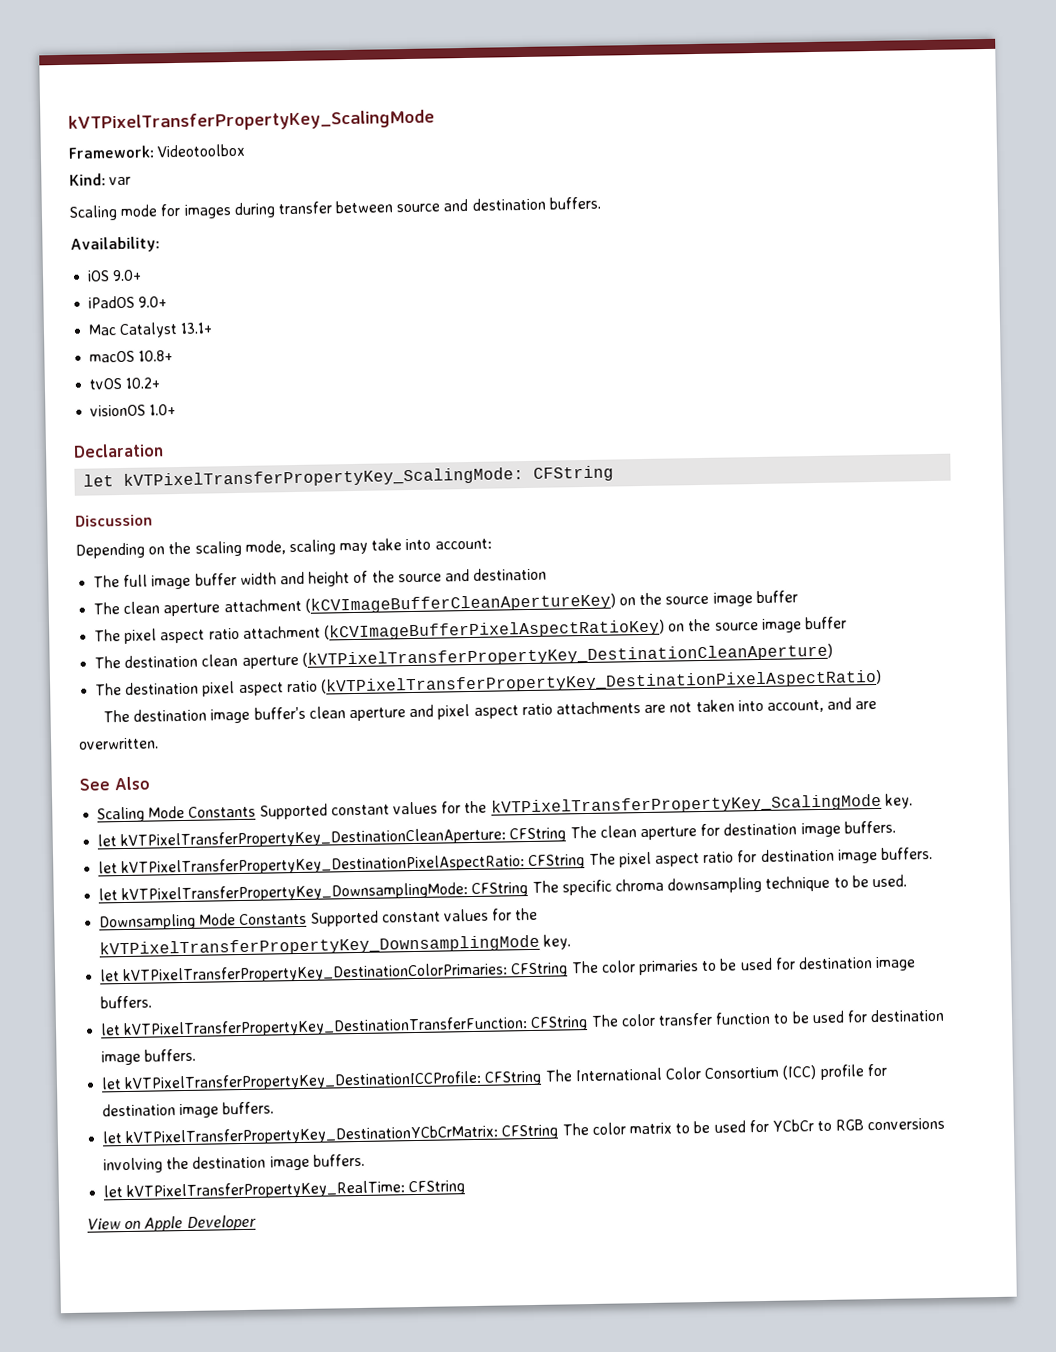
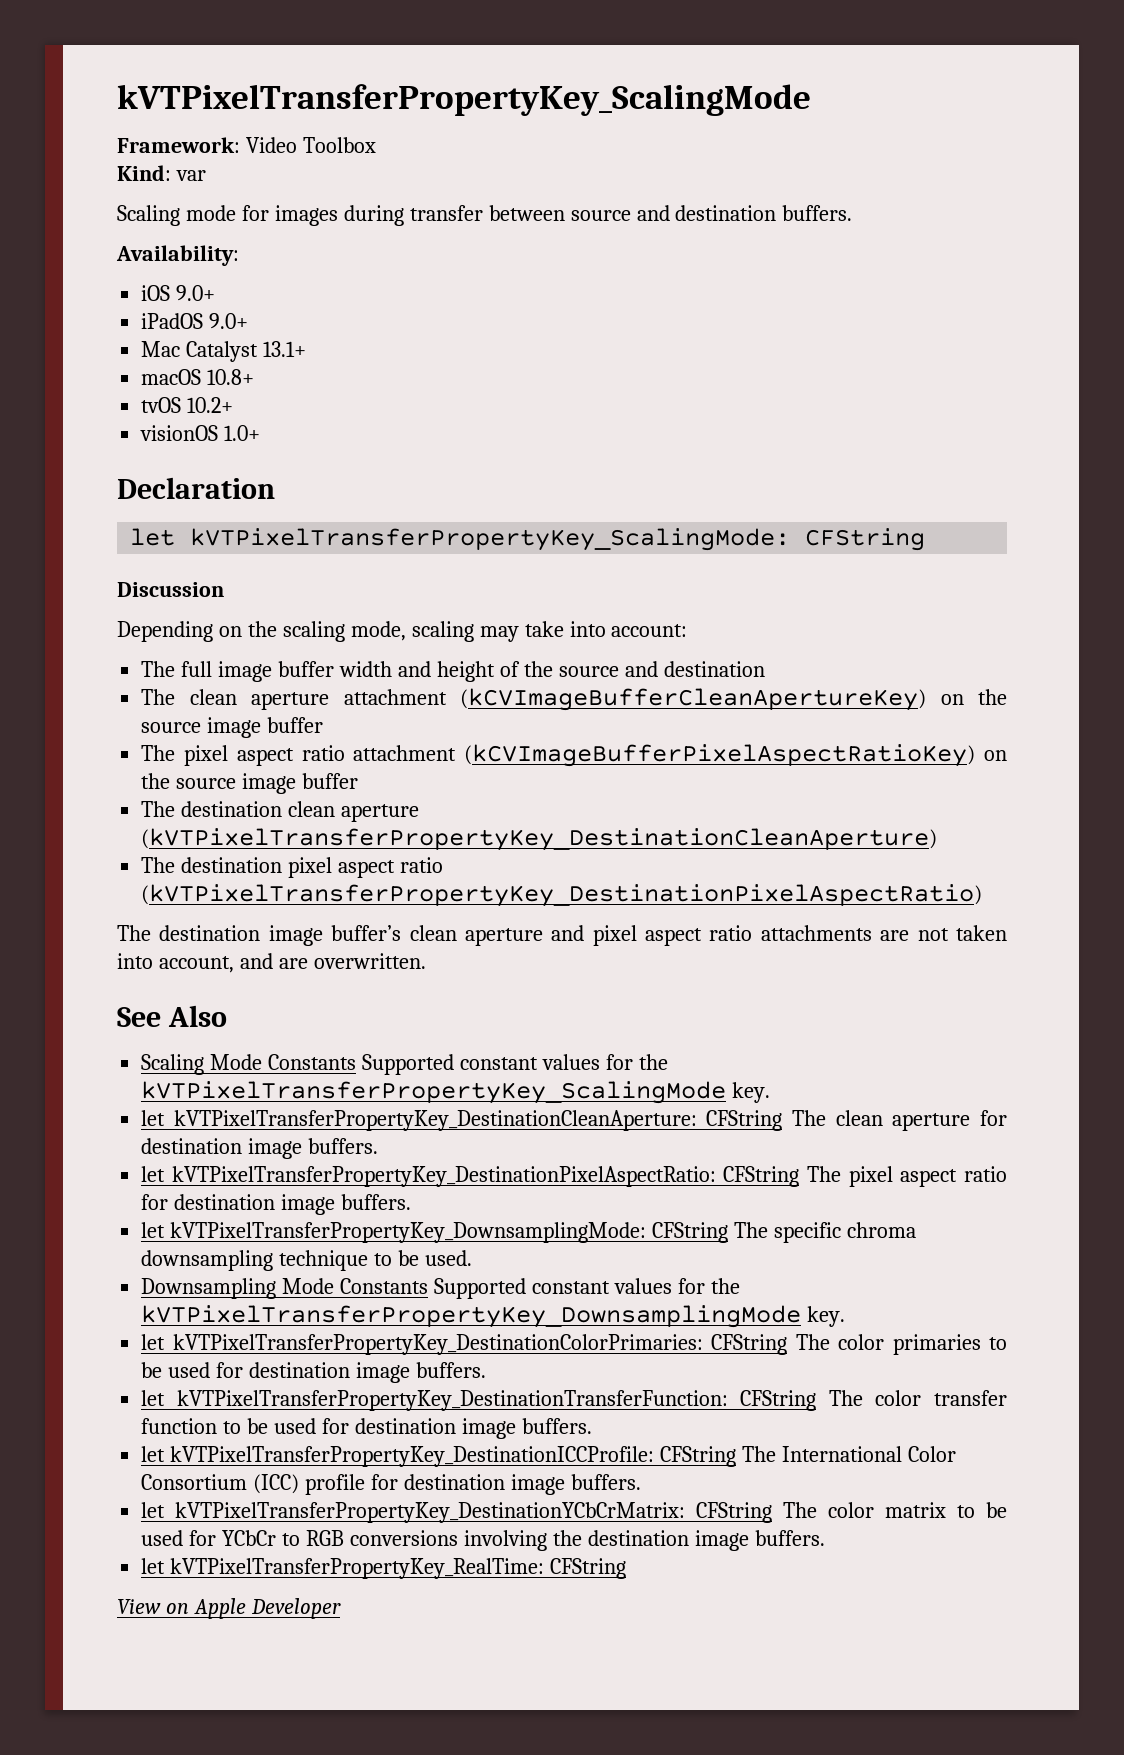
[157,143,246,158] Videotoolbox -> [245,137,376,153] Video Toolbox

